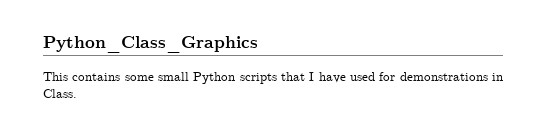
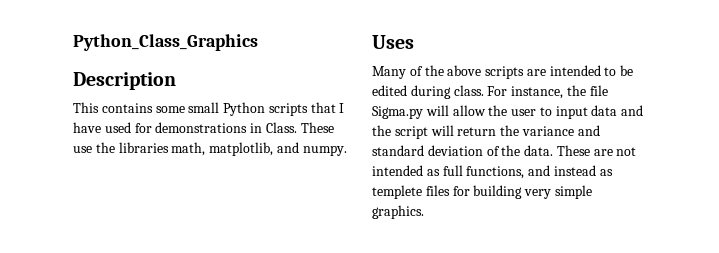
(258, 44) none -> [73,72,176,90] // Description
(77, 93) none -> [300,122,334,133] [73,142,347,156] [372,35,414,49] [372,65,634,79] [372,85,608,99] [372,105,644,119] [372,125,600,139] [372,145,637,156] [372,165,613,179] [372,185,592,199] [372,205,424,219] These use the libraries math, matplotlib, and numpy. // Uses // Many of the above scripts are intended to be edited during class. For instance, the file Sigma.py will allow the user to input data and the script will return the variance and standard deviation of the data. These are not intended as full functions, and instead as templete files for building very simple graphics.

